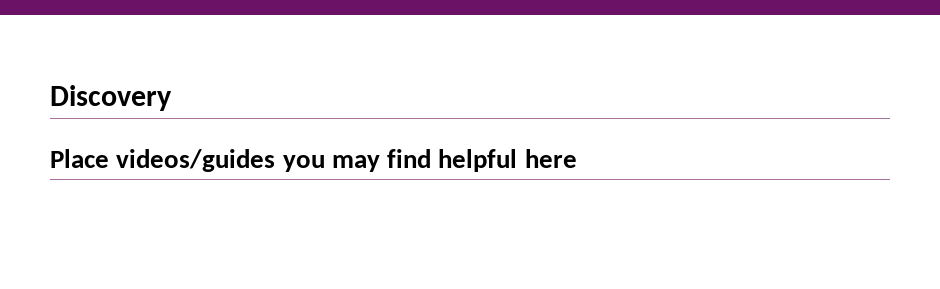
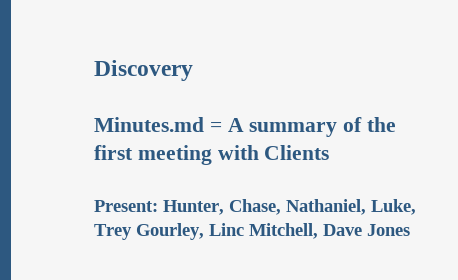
[50,149,577,172] Place videos/guides you may find helpful here -> [94,117,397,137] [94,145,330,165] [94,199,416,215] [94,223,410,240] Minutes.md = A summary of the first meeting with Clients // Present: Hunter, Chase, Nathaniel, Luke, Trey Gourley, Linc Mitchell, Dave Jones

